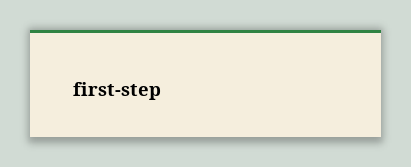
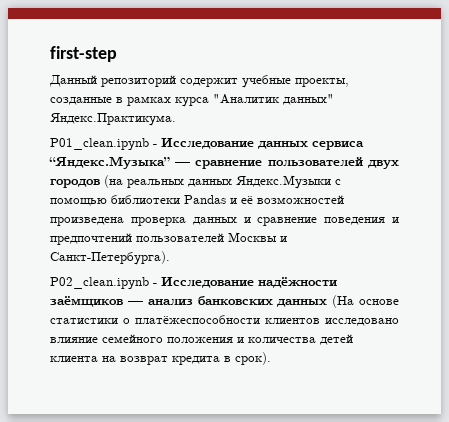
(161, 91) none -> [49,75,349,88] [50,94,334,107] [50,113,176,126] [50,137,364,150] [49,156,399,169] [50,175,341,189] [50,195,344,206] [50,217,399,226] [50,232,287,245] [50,251,170,265] [50,276,337,289] [50,295,399,308] [50,315,399,326] [50,334,353,345] [50,352,271,365] // Данный репозиторий содержит учебные проекты, созданные в рамках курса "Аналитик данных" Яндекс.Практикума. // P01_clean.ipynb - Исследование данных сервиса “Яндекс.Музыка” — сравнение пользователей двух городов (на реальных данных Яндекс.Музыки c помощью библиотеки Pandas и её возможностей произведена проверка данных и сравнение поведения и предпочтений пользователей Москвы и Санкт-Петербурга). // P02_clean.ipynb - Исследование надёжности заёмщиков — анализ банковских данных (На основе статистики о платёжеспособности клиентов исследовано влияние семейного положения и количества детей клиента на возврат кредита в срок).

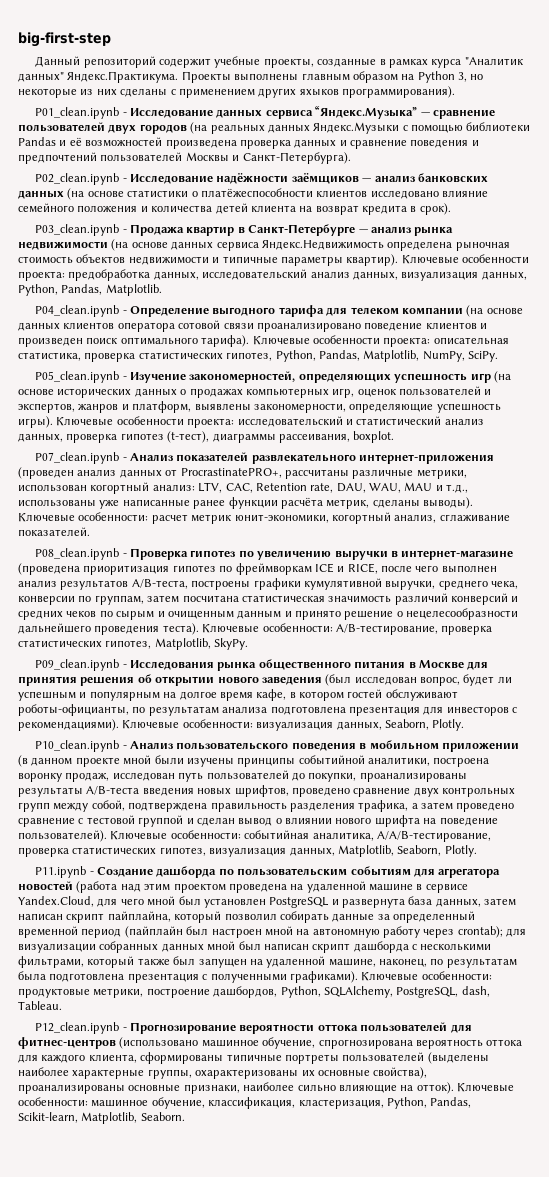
[50,46,117,62] first-step -> [18,32,111,47] big-first-step
(176, 119) none -> [181,71,484,83] [18,86,455,98] Проекты выполнены главным образом на Python 3, но некоторые из них сделаны с применением других яхыков программирования).
[332,295,355,308] (На -> [67,188,85,200] (на
(271, 358) none -> [35,224,454,236] [18,239,510,251] [18,254,529,266] [18,269,527,281] [18,284,162,296] [35,305,523,317] [18,320,487,332] [18,335,509,347] [18,350,498,362] [35,371,511,383] [18,386,492,398] [18,401,501,413] [18,416,484,428] [18,431,395,443] [35,452,495,464] [18,467,467,479] [18,482,469,494] [18,497,473,509] [18,512,510,524] [18,527,90,536] [35,548,514,560] [18,563,497,575] [18,578,518,590] [18,593,519,605] [18,608,519,620] [18,623,493,635] [18,638,249,650] [35,659,489,671] [18,674,512,686] [18,689,458,701] [18,704,517,716] [18,719,465,731] [35,740,519,752] [18,755,490,767] [18,770,467,782] [18,785,515,797] [18,800,515,812] [18,815,498,827] [18,830,491,842] [18,845,477,857] [35,866,501,878] [18,881,468,893] [18,896,517,908] [18,911,475,923] [18,926,527,938] [18,941,492,953] [18,956,517,968] [18,971,492,983] [18,986,490,998] [18,1001,62,1010] [35,1022,472,1034] [18,1037,523,1049] [18,1052,489,1064] [18,1067,428,1079] [18,1082,514,1094] [18,1097,472,1109] [18,1112,185,1124] // P03_clean.ipynb - Продажа квартир в Санкт-Петербурге — анализ рынка недвижимости (на основе данных сервиса Яндекс.Недвижимость определена рыночная стоимость объектов недвижимости и типичные параметры квартир). Ключевые особенности проекта: предобработка данных, исследовательский анализ данных, визуализация данных, Python, Pandas, Matplotlib. // P04_clean.ipynb - Определение выгодного тарифа для телеком компании (на основе данных клиентов оператора сотовой связи проанализировано поведение клиентов и произведен поиск оптимального тарифа). Ключевые особенности проекта: описательная статистика, проверка статистических гипотез, Python, Pandas, Matplotlib, NumPy, SciPy. // P05_clean.ipynb - Изучение закономерностей, определяющих успешность игр (на основе исторических данных о продажах компьютерных игр, оценок пользователей и экспертов, жанров и платформ, выявлены закономерности, определяющие успешность игры). Ключевые особенности проекта: исследовательский и статистический анализ данных, проверка гипотез (t-тест), диаграммы рассеивания, boxplot. // P07_clean.ipynb - Анализ показателей развлекательного интернет-приложения (проведен анализ данных от ProcrastinatePRO+, рассчитаны различные метрики, использован когортный анализ: LTV, CAC, Retention rate, DAU, WAU, MAU и т.д., использованы уже написанные ранее функции расчёта метрик, сделаны выводы). Ключевые особенности: расчет метрик юнит-экономики, когортный анализ, сглаживание показателей. // P08_clean.ipynb - Проверка гипотез по увеличению выручки в интернет-магазине (проведена приоритизация гипотез по фреймворкам ICE и RICE, после чего выполнен анализ результатов A/B-теста, построены графики кумулятивной выручки, среднего чека, конверсии по группам, затем посчитана статистическая значимость различий конверсий и средних чеков по сырым и очищенным данным и принято решение о нецелесообразности дальнейшего проведения теста). Ключевые особенности: А/В-тестирование, проверка статистических гипотез, Matplotlib, SkyPy. // P09_clean.ipynb - Исследования рынка общественного питания в Москве для принятия решения об открытии нового заведения (был исследован вопрос, будет ли успешным и популярным на долгое время кафе, в котором гостей обслуживают роботы-официанты, по результатам анализа подготовлена презентация для инвесторов с рекомендациями). Ключевые особенности: визуализация данных, Seaborn, Plotly. // P10_clean.ipynb - Анализ пользовательского поведения в мобильном приложении (в данном проекте мной были изучены принципы событийной аналитики, построена воронку продаж, исследован путь пользователей до покупки, проанализированы результаты A/B-теста введения новых шрифтов, проведено сравнение двух контрольных групп между собой, подтверждена правильность разделения трафика, а затем проведено сравнение с тестовой группой и сделан вывод о влиянии нового шрифта на поведение пользователей). Ключевые особенности: событийная аналитика, А/А/В-тестирование, проверка статистических гипотез, визуализация данных, Matplotlib, Seaborn, Plotly. // P11.ipynb - Создание дашборда по пользовательским событиям для агрегатора новостей (работа над этим проектом проведена на удаленной машине в сервисе Yandex.Cloud, для чего мной был установлен PostgreSQL и развернута база данных, затем написан скрипт пайплайна, который позволил собирать данные за определенный временной период (пайплайн был настроен мной на автономную работу через crontab); для визуализации собранных данных мной был написан скрипт дашборда с несколькими фильтрами, который также был запущен на удаленной машине, наконец, по результатам была подготовлена презентация с полученными графиками). Ключевые особенности: продуктовые метрики, построение дашбордов, Python, SQLAlchemy, PostgreSQL, dash, Tableau. // P12_clean.ipynb - Прогнозирование вероятности оттока пользователей для фитнес-центров (использовано машинное обучение, спрогнозирована вероятность оттока для каждого клиента, сформированы типичные портреты пользователей (выделены наиболее характерные группы, охарактеризованы их основные свойства), проанализированы основные признаки, наиболее сильно влияющие на отток). Ключевые особенности: машинное обучение, классификация, кластеризация, Python, Pandas, Scikit-learn, Matplotlib, Seaborn.

